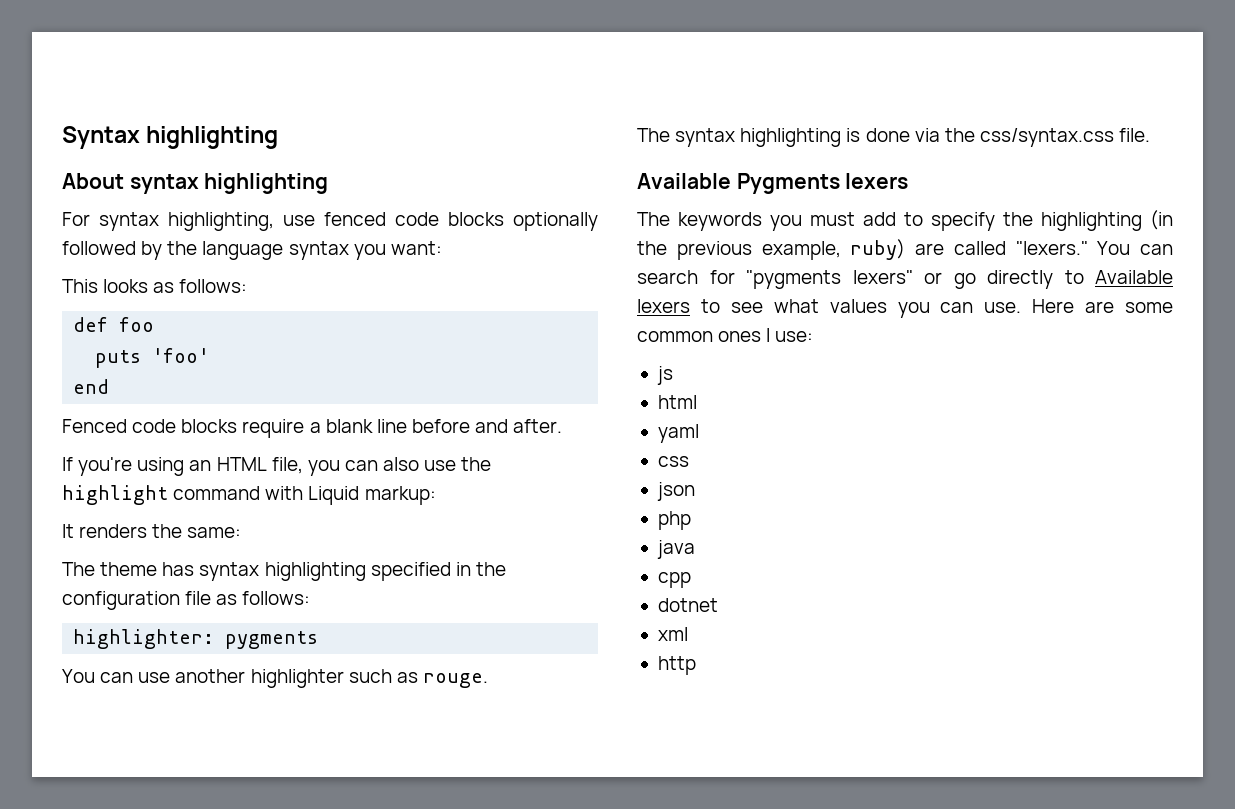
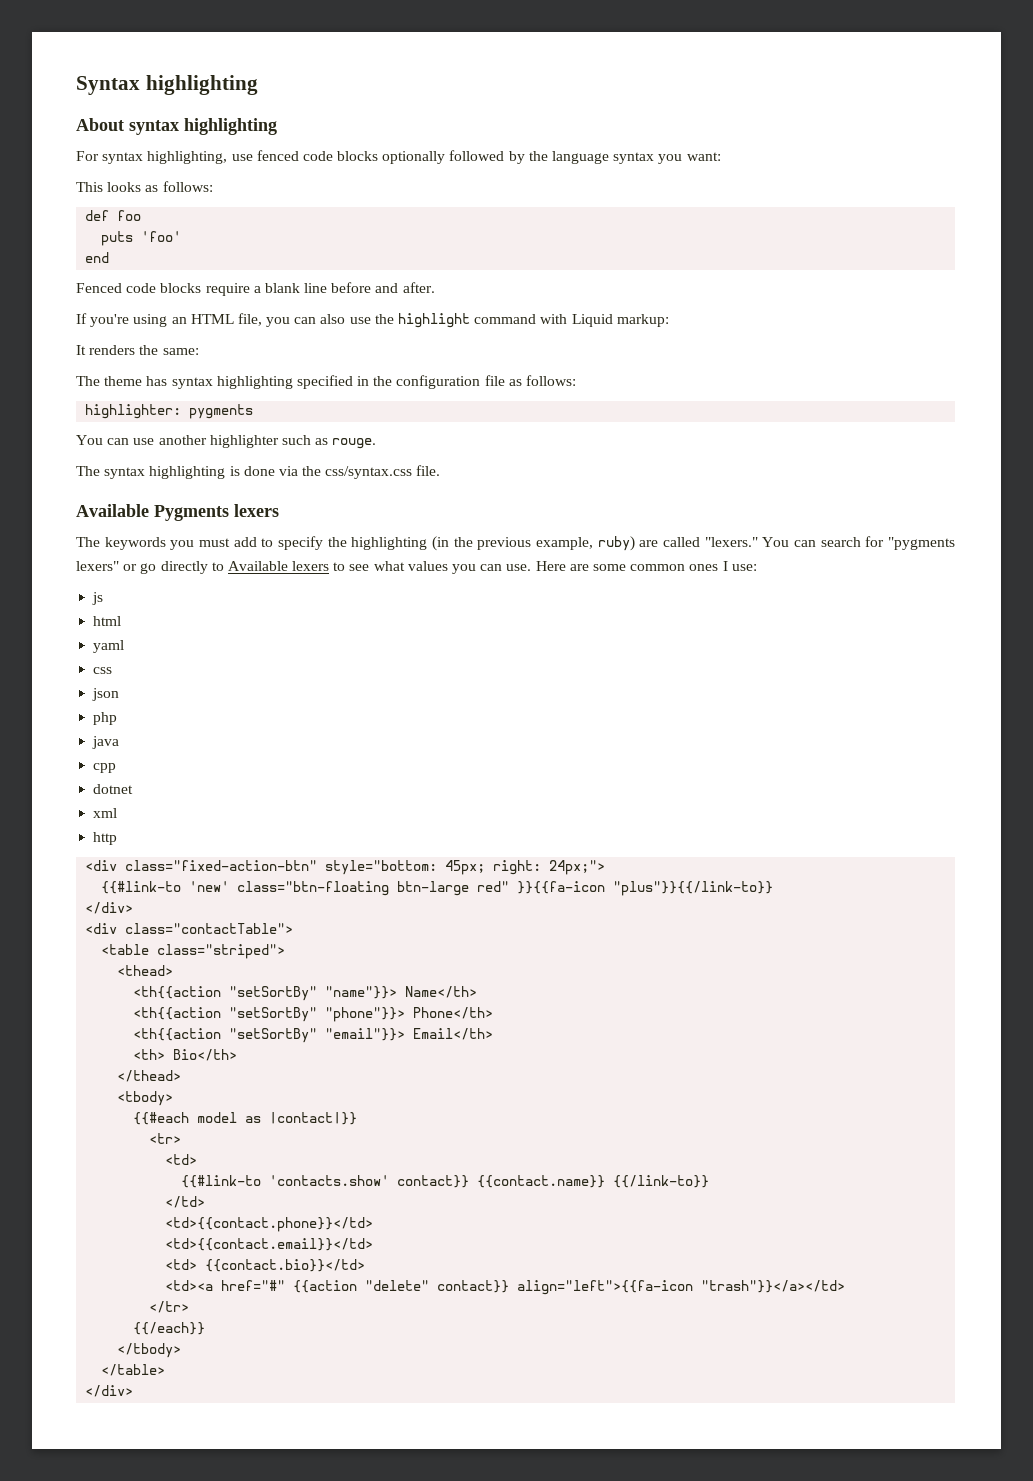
(696, 665) none -> [85,860,606,875] [101,881,774,896] [85,902,134,914] [85,923,294,934] [101,944,286,959] [117,965,174,976] [133,986,478,1001] [133,1007,494,1022] [133,1028,494,1043] [133,1049,238,1061] [117,1070,182,1082] [117,1091,174,1106] [133,1112,358,1125] [149,1133,182,1144] [165,1154,198,1165] [181,1175,710,1188] [165,1196,206,1208] [165,1217,374,1232] [165,1238,374,1251] [165,1259,366,1272] [165,1280,846,1295] [149,1301,190,1313] [133,1322,206,1335] [117,1343,182,1358] [101,1364,166,1376] [85,1385,134,1397] // <div class="fixed-action-btn" style="bottom: 45px; right: 24px;"> // {{#link-to 'new' class="btn-floating btn-large red" }}{{fa-icon "plus"}}{{/link-to}} // </div> // <div class="contactTable"> // <table class="striped"> // <thead> // <th{{action "setSortBy" "name"}}> Name</th> // <th{{action "setSortBy" "phone"}}> Phone</th> // <th{{action "setSortBy" "email"}}> Email</th> // <th> Bio</th> // </thead> // <tbody> // {{#each model as |contact|}} // <tr> // <td> // {{#link-to 'contacts.show' contact}} {{contact.name}} {{/link-to}} // </td> // <td>{{contact.phone}}</td> // <td>{{contact.email}}</td> // <td> {{contact.bio}}</td> // <td><a href="#" {{action "delete" contact}} align="left">{{fa-icon "trash"}}</a></td> // </tr> // {{/each}} // </tbody> // </table> // </div>

